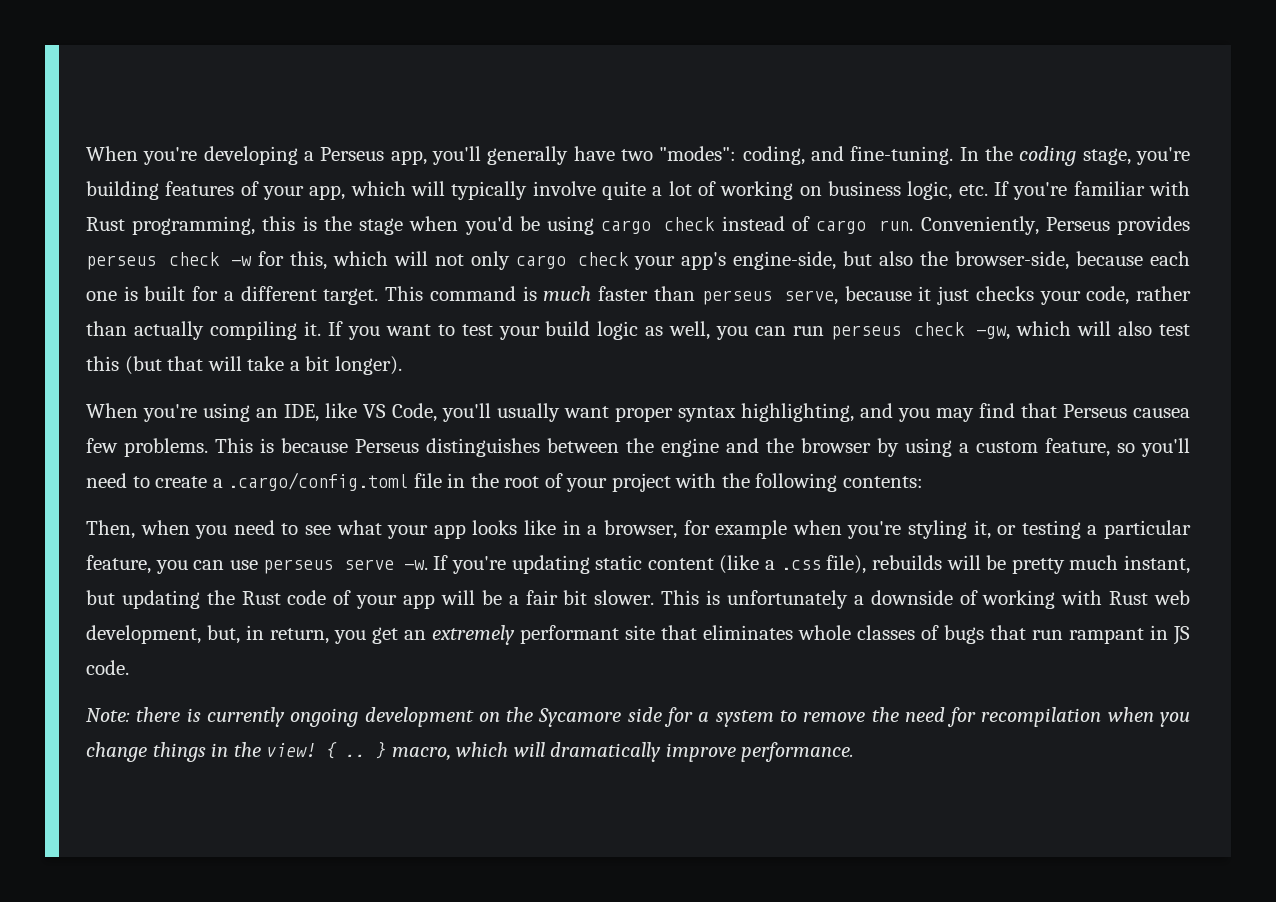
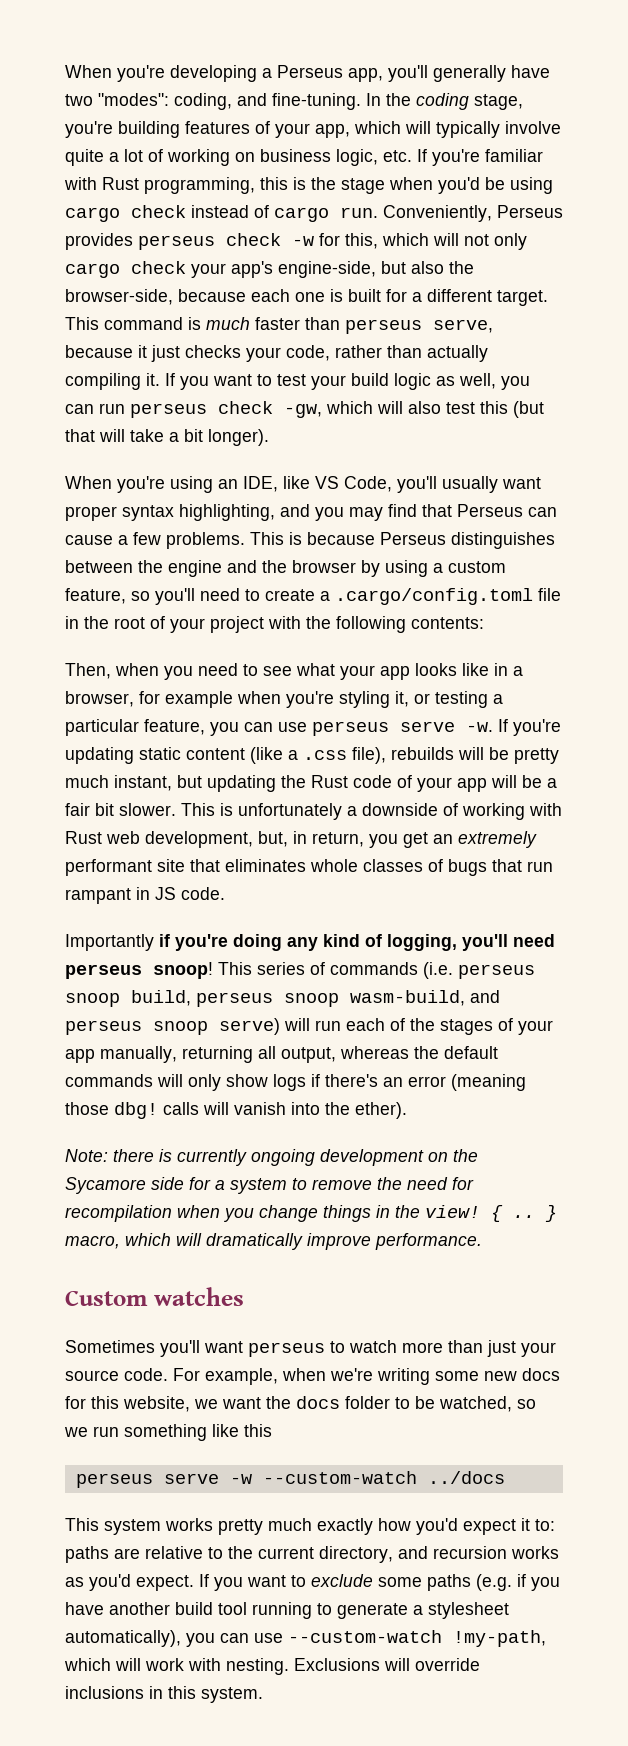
[1133,408,1190,418] causea -> [528,507,557,517] [65,535,128,545] can cause a
(129, 667) none -> [65,934,555,951] [65,962,535,979] [65,990,500,1007] [65,1018,553,1035] [65,1046,498,1063] [65,1074,526,1091] [65,1102,407,1119] // Importantly if you're doing any kind of logging, you'll need perseus snoop! This series of commands (i.e. perseus snoop build, perseus snoop wasm-build, and perseus snoop serve) will run each of the stages of your app manually, returning all output, whereas the default commands will only show logs if there's an error (meaning those dbg! calls will vanish into the ether).
(855, 752) none -> [65,1287,244,1306] [65,1340,556,1357] [65,1368,560,1385] [65,1396,536,1412] [64,1424,272,1441] [75,1471,505,1488] [65,1518,555,1535] [65,1546,559,1563] [65,1574,560,1591] [65,1602,509,1619] [65,1630,546,1647] [64,1658,480,1675] [65,1686,263,1703] // Custom watches // Sometimes you'll want perseus to watch more than just your source code. For example, when we're writing some new docs for this website, we want the docs folder to be watched, so we run something like this // perseus serve -w --custom-watch ../docs // This system works pretty much exactly how you'd expect it to: paths are relative to the current directory, and recursion works as you'd expect. If you want to exclude some paths (e.g. if you have another build tool running to generate a stylesheet automatically), you can use --custom-watch !my-path, which will work with nesting. Exclusions will override inclusions in this system.

